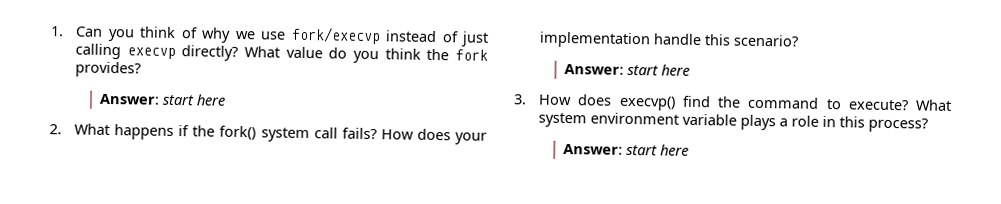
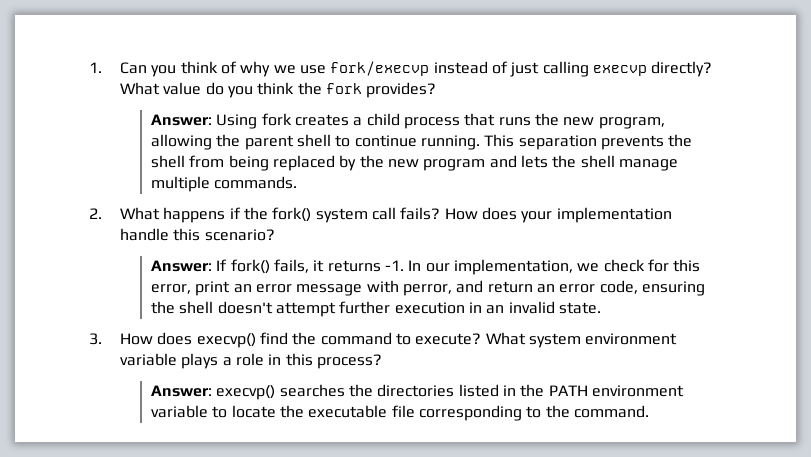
[161,94,226,106] start here -> [216,113,665,129] [151,134,693,150] [151,155,678,171] [151,176,298,192] Using fork creates a child process that runs the new program, allowing the parent shell to continue running. This separation prevents the shell from being replaced by the new program and lets the shell manage multiple commands.
[626,64,690,76] start here -> [216,259,701,275] [151,280,705,296] [151,301,601,317] If fork() fails, it returns -1. In our implementation, we check for this error, print an error message with perror, and return an error code, ensuring the shell doesn't attempt further execution in an invalid state.
[625,144,689,156] start here -> [216,384,684,400] [151,405,649,421] execvp() searches the directories listed in the PATH environment variable to locate the executable file corresponding to the command.

